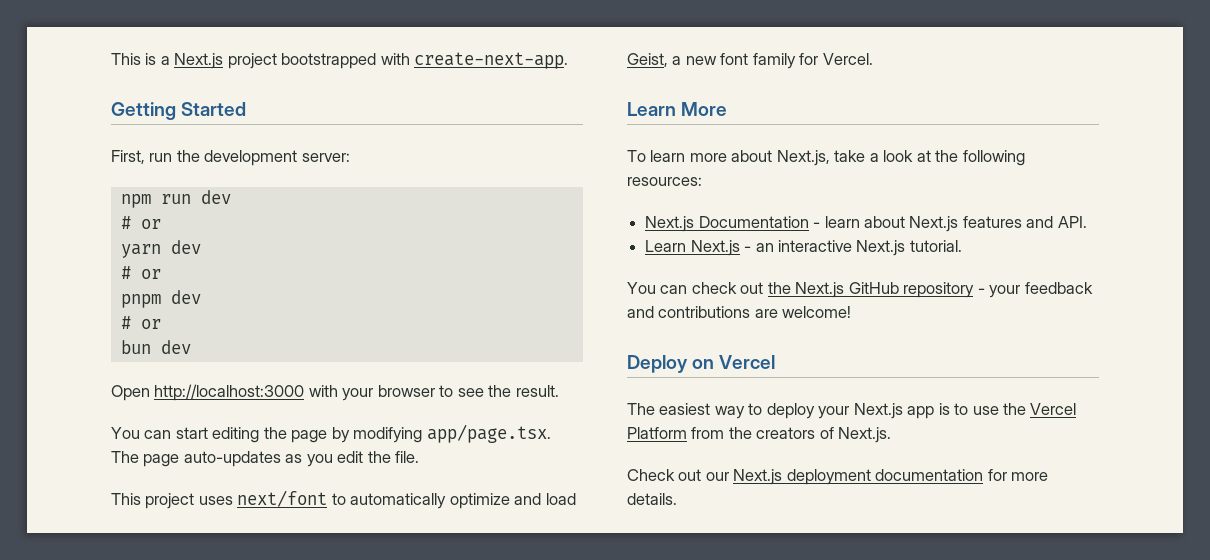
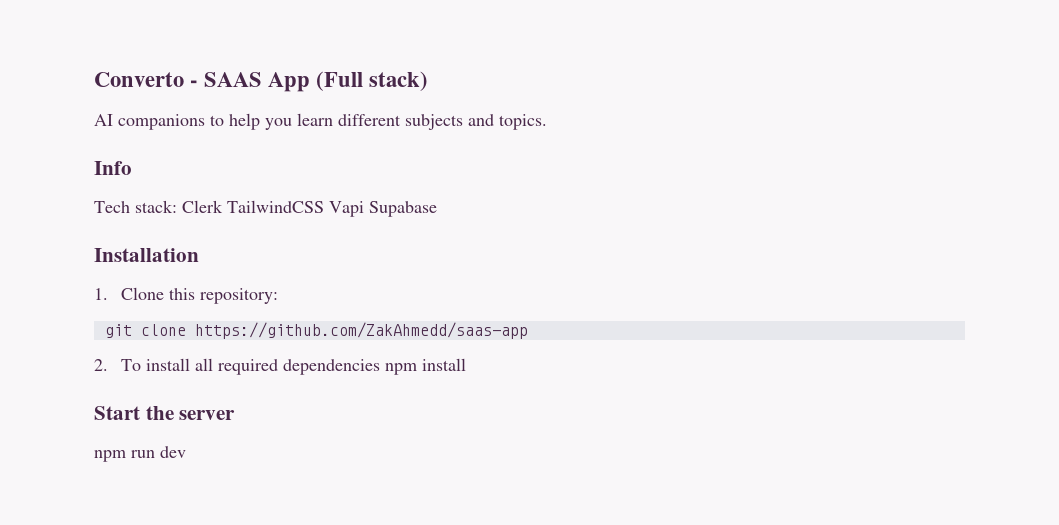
[111,52,569,69] [111,102,247,120] [111,150,350,166] [120,190,231,208] [120,216,161,229] [120,240,201,258] [120,266,161,279] [120,290,201,308] [120,316,161,329] [120,340,191,354] [111,384,559,401] [111,424,551,443] [111,451,420,467] [111,490,576,509] [627,53,873,69] [627,102,728,116] [627,150,1025,166] [627,177,702,186] [645,216,1087,232] [645,240,962,256] [627,282,1093,298] [627,306,852,318] [627,355,776,373] [627,403,1077,419] [627,427,892,443] [627,469,1049,485] [627,493,677,505] This is a Next.js project bootstrapped with create-next-app. // Getting Started // First, run the development server: // npm run dev // # or // yarn dev // # or // pnpm dev // # or // bun dev // Open http://localhost:3000 with your browser to see the result. // You can start editing the page by modifying app/page.tsx. The page auto-updates as you edit the file. // This project uses next/font to automatically optimize and load Geist, a new font family for Vercel. // Learn More // To learn more about Next.js, take a look at the following resources: // Next.js Documentation - learn about Next.js features and API. // Learn Next.js - an interactive Next.js tutorial. // You can check out the Next.js GitHub repository - your feedback and contributions are welcome! // Deploy on Vercel // The easiest way to deploy your Next.js app is to use the Vercel Platform from the creators of Next.js. // Check out our Next.js deployment documentation for more details. -> [94,71,429,92] [94,113,547,130] [94,161,132,175] [94,200,437,217] [94,248,199,262] [94,287,279,304] [104,322,528,339] [94,358,467,375] [94,406,236,420] [94,446,186,462] Converto - SAAS App (Full stack) // AI companions to help you learn different subjects and topics. // Info // Tech stack: Clerk TailwindCSS Vapi Supabase // Installation // 1. Clone this repository: // git clone https://github.com/ZakAhmedd/saas-app // 2. To install all required dependencies npm install // Start the server // npm run dev

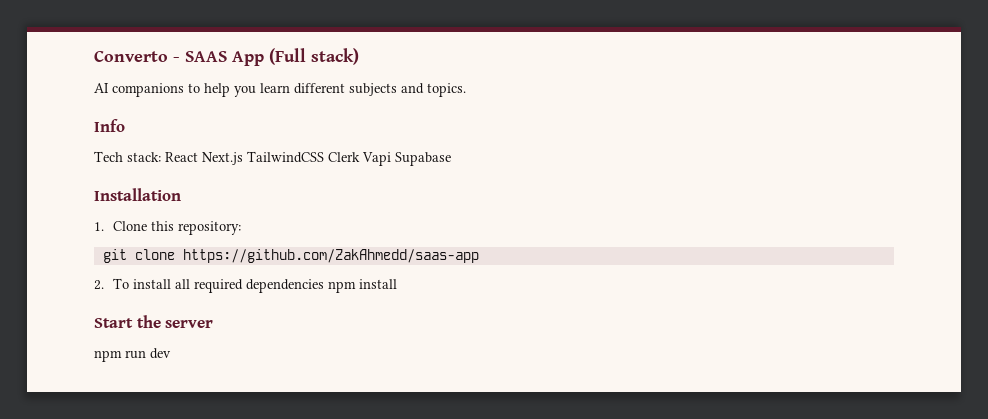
[182,200,324,213] Clerk TailwindCSS -> [165,151,360,165] React Next.js TailwindCSS Clerk

